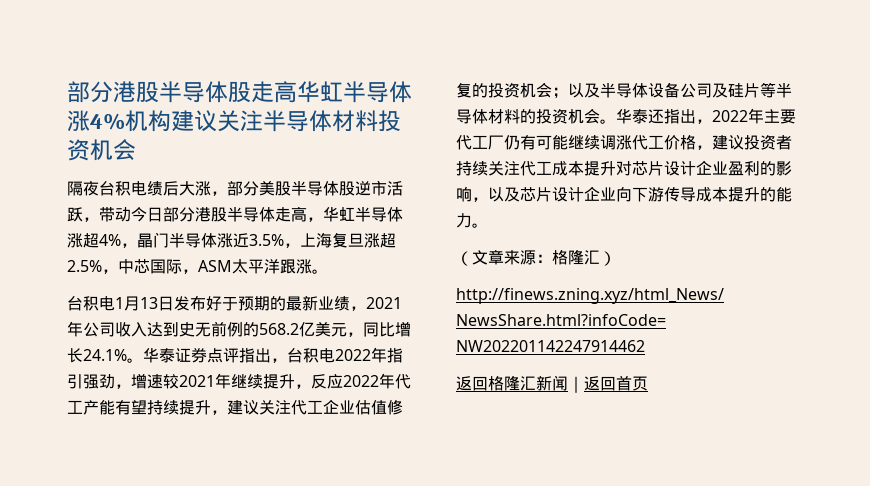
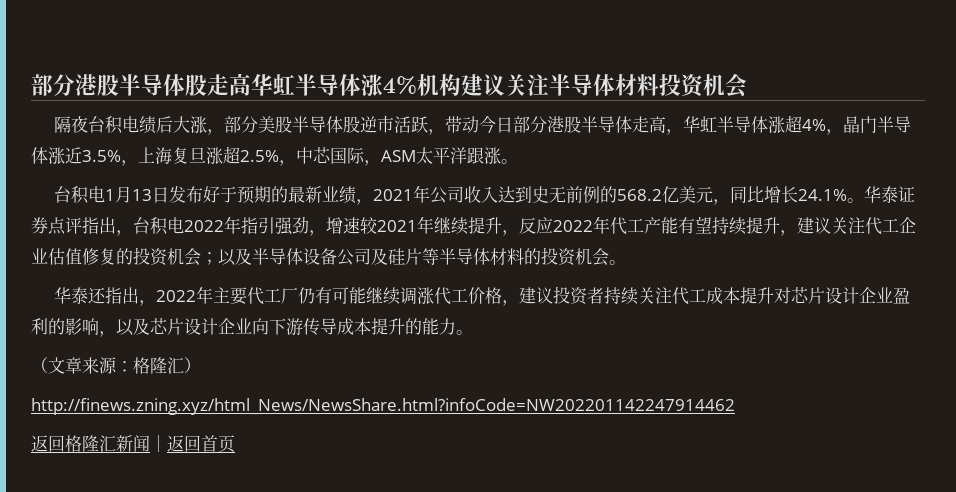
(616, 121) none -> (626, 262) //

